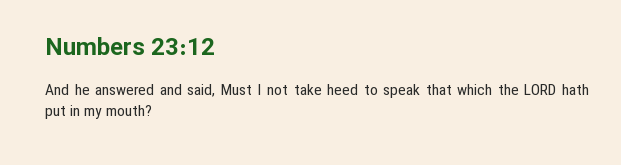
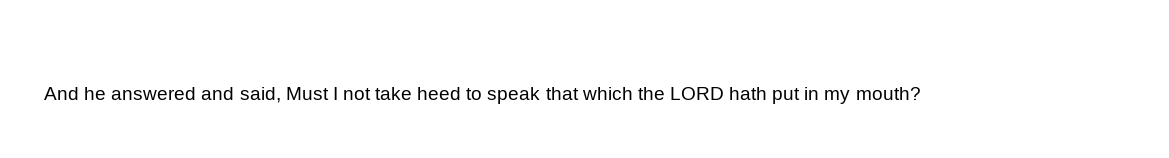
[45,37,216,55] Numbers 23:12 // -> (44, 93) none

